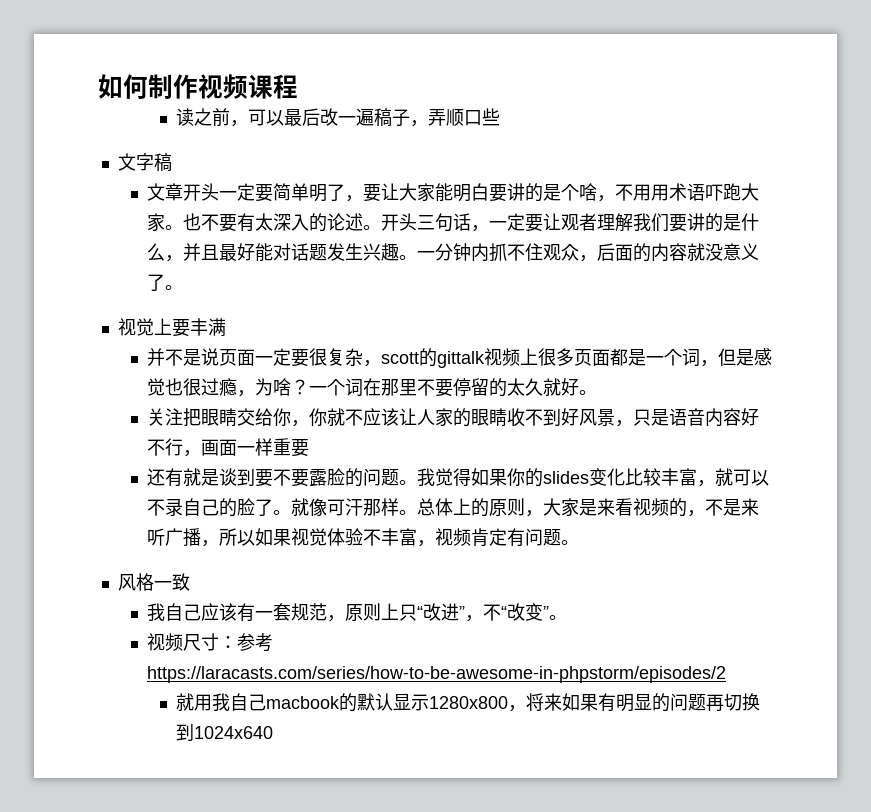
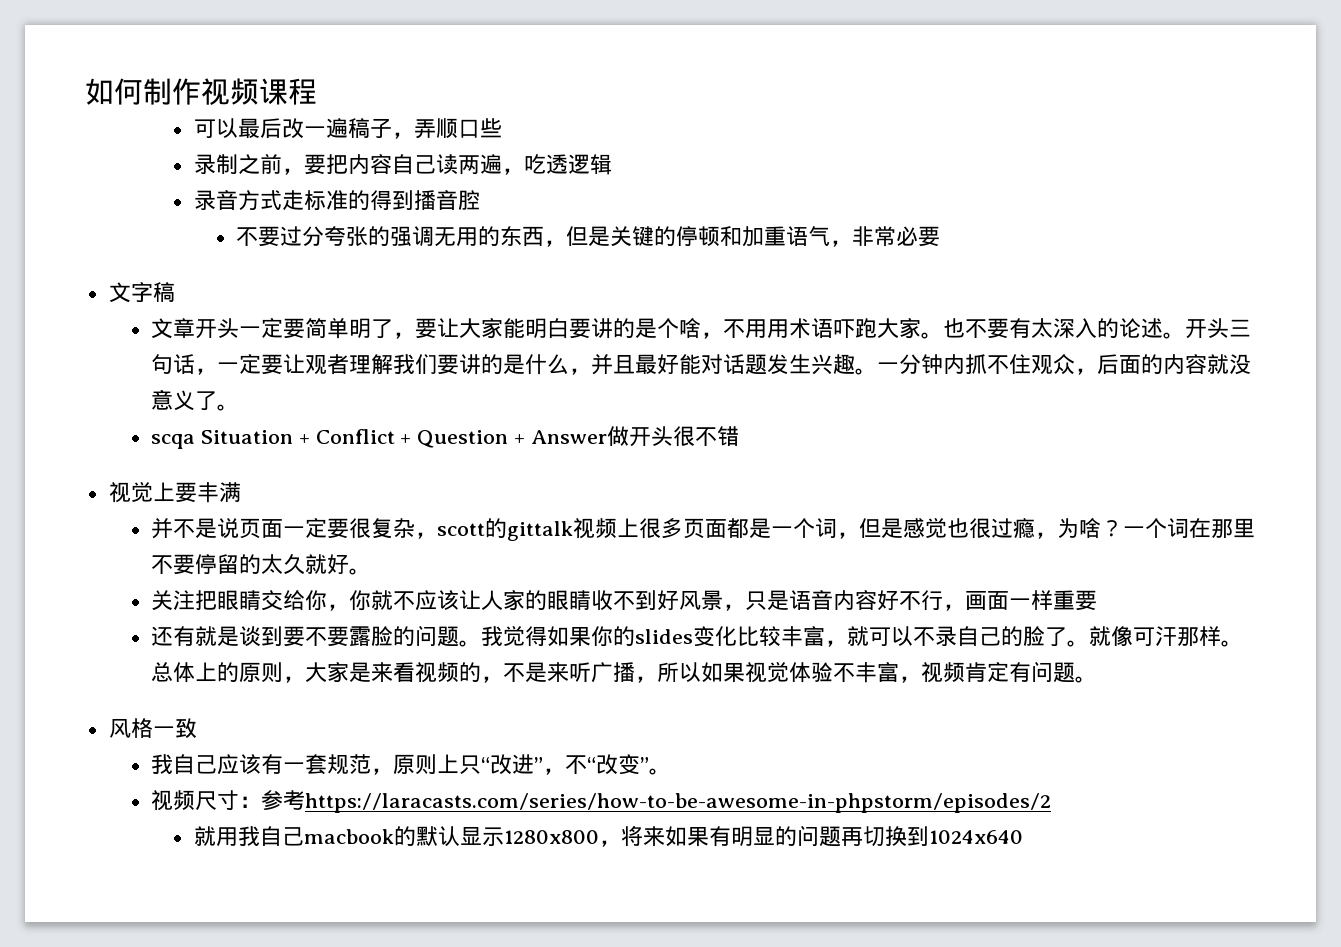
[176,108,249,127] 读之前， -> (317, 91) none
(501, 117) none -> [193,153,612,175] [193,190,480,211] [235,226,940,247] // 录制之前，要把内容自己读两遍，吃透逻辑 // 录音方式走标准的得到播音腔 // 不要过分夸张的强调无用的东西，但是关键的停顿和加重语气，非常必要
(184, 287) none -> [151,426,739,449] // scqa Situation + Conflict + Question + Answer做开头很不错

